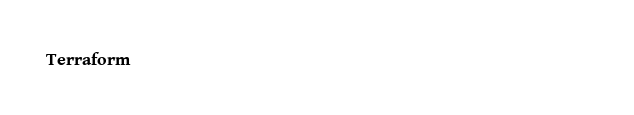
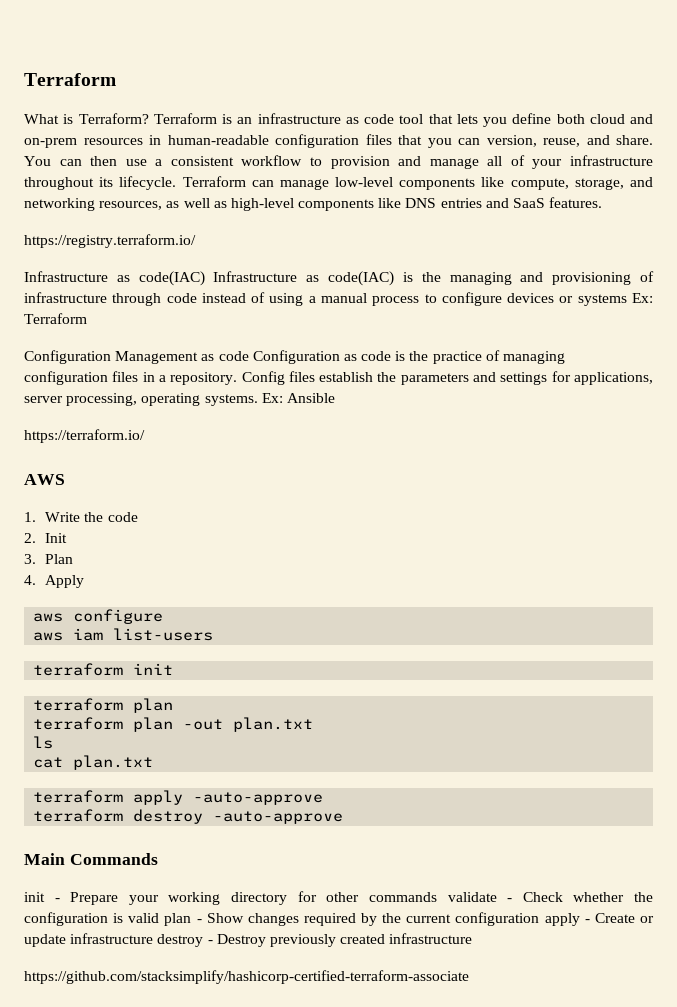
[46,52,131,65] Terraform -> [24,73,116,86] [24,113,653,127] [24,134,653,148] [24,155,653,169] [24,176,653,190] [24,197,603,211] [24,234,196,248] [24,271,655,286] [24,292,654,306] [24,313,87,324] [24,350,566,364] [24,371,653,385] [24,393,335,406] [24,429,145,443] [24,474,65,485] [24,512,138,522] [24,533,68,543] [24,554,74,564] [24,575,85,588] [33,609,164,624] [33,628,214,641] [33,663,174,676] [33,698,174,713] [33,717,314,732] [33,736,54,749] [33,755,154,770] [33,790,324,805] [33,809,344,824] [24,853,158,865] [24,891,654,905] [24,912,654,926] [24,933,473,947] [24,970,469,984] Terraform // What is Terraform? Terraform is an infrastructure as code tool that lets you define both cloud and on-prem resources in human-readable configuration files that you can version, reuse, and share. You can then use a consistent workflow to provision and manage all of your infrastructure throughout its lifecycle. Terraform can manage low-level components like compute, storage, and networking resources, as well as high-level components like DNS entries and SaaS features. // https://registry.terraform.io/ // Infrastructure as code(IAC) Infrastructure as code(IAC) is the managing and provisioning of infrastructure through code instead of using a manual process to configure devices or systems Ex: Terraform // Configuration Management as code Configuration as code is the practice of managing configuration files in a repository. Config files establish the parameters and settings for applications, server processing, operating systems. Ex: Ansible // https://terraform.io/ // AWS // 1. Write the code // 2. Init // 3. Plan // 4. Apply // aws configure // aws iam list-users // terraform init // terraform plan // terraform plan -out plan.txt // ls // cat plan.txt // terraform apply -auto-approve // terraform destroy -auto-approve // Main Commands // init - Prepare your working directory for other commands validate - Check whether the configuration is valid plan - Show changes required by the current configuration apply - Create or update infrastructure destroy - Destroy previously created infrastructure // https://github.com/stacksimplify/hashicorp-certified-terraform-associate

